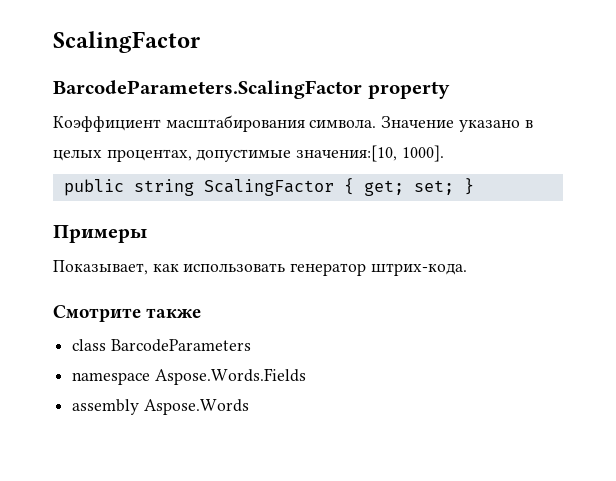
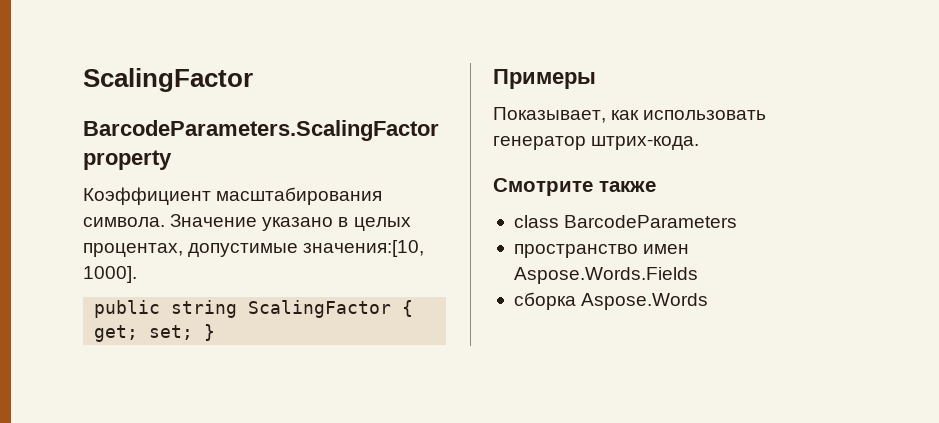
[72,372,151,385] namespace -> [513,244,690,258] пространство имен
[72,399,140,415] assembly -> [513,292,576,310] сборка

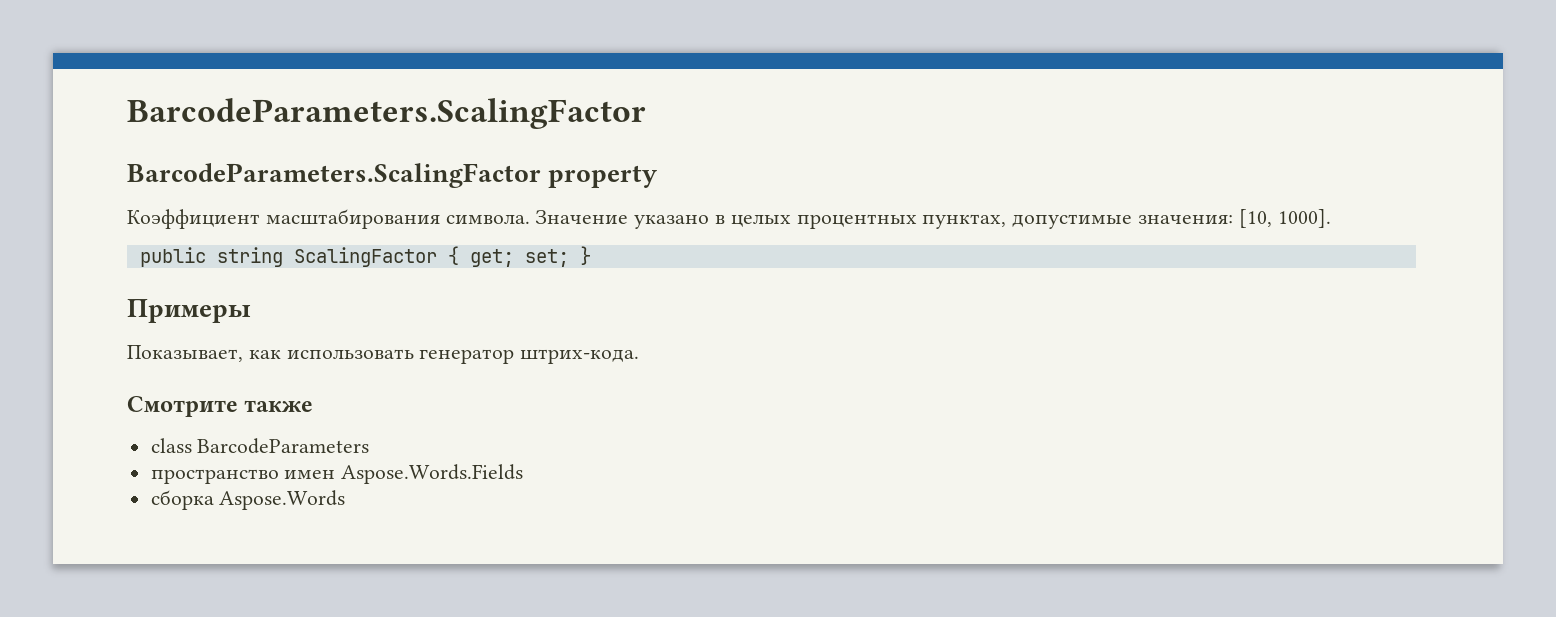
[83,68,253,92] ScalingFactor -> [127,98,646,129] BarcodeParameters.ScalingFactor
[83,240,425,257] процентах, допустимые значения:[10, -> [796,209,1272,229] процентных пунктах, допустимые значения: [10,

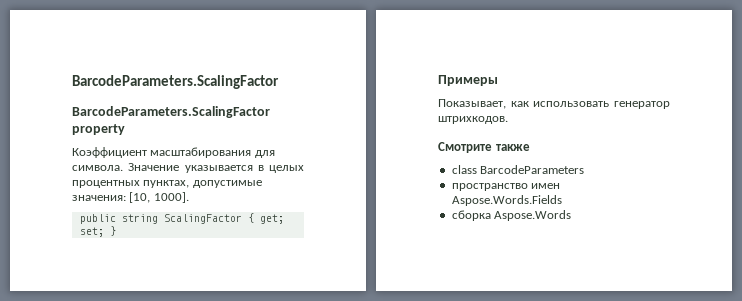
(440, 219) none -> [254,150,275,158] для
[634,215,710,229] указано -> [184,165,253,173] указывается
[520,349,640,364] штрих-кода. -> [438,116,508,124] штрихкодов.

